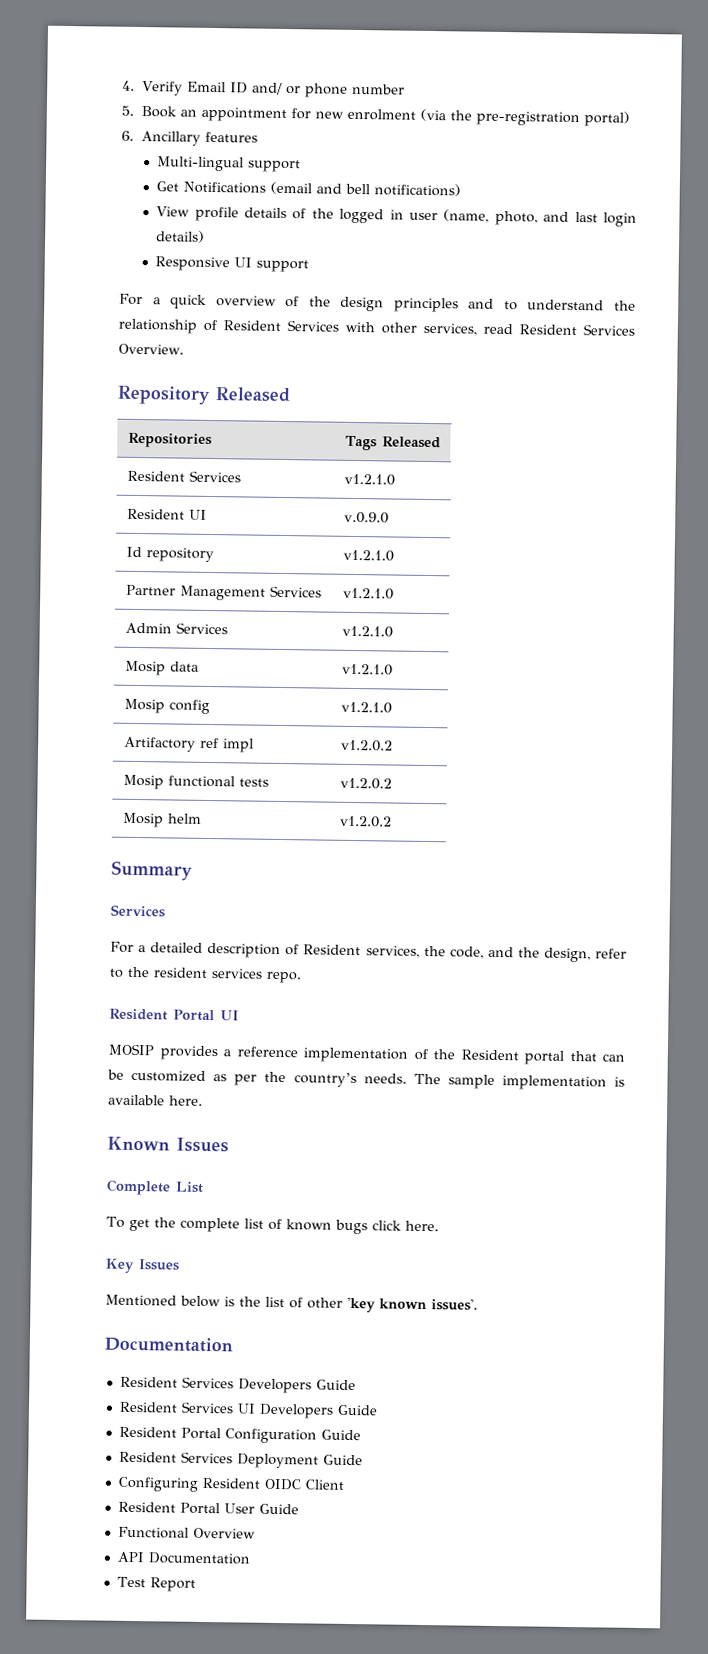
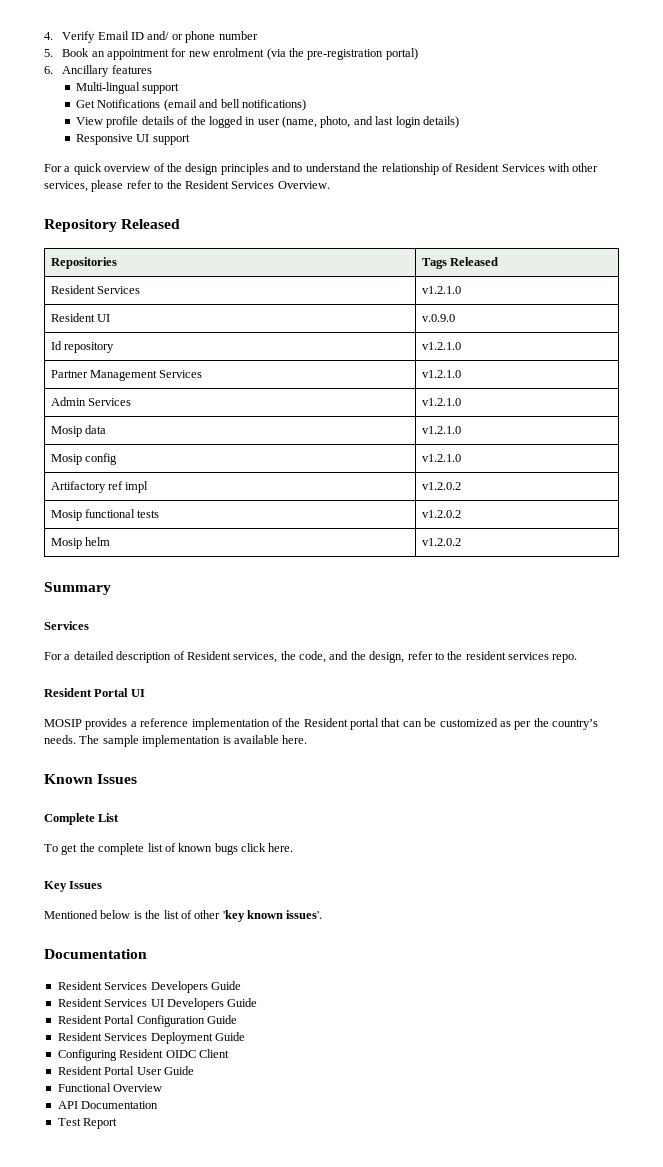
[483,323,513,335] read -> [91,180,182,192] please refer to the

